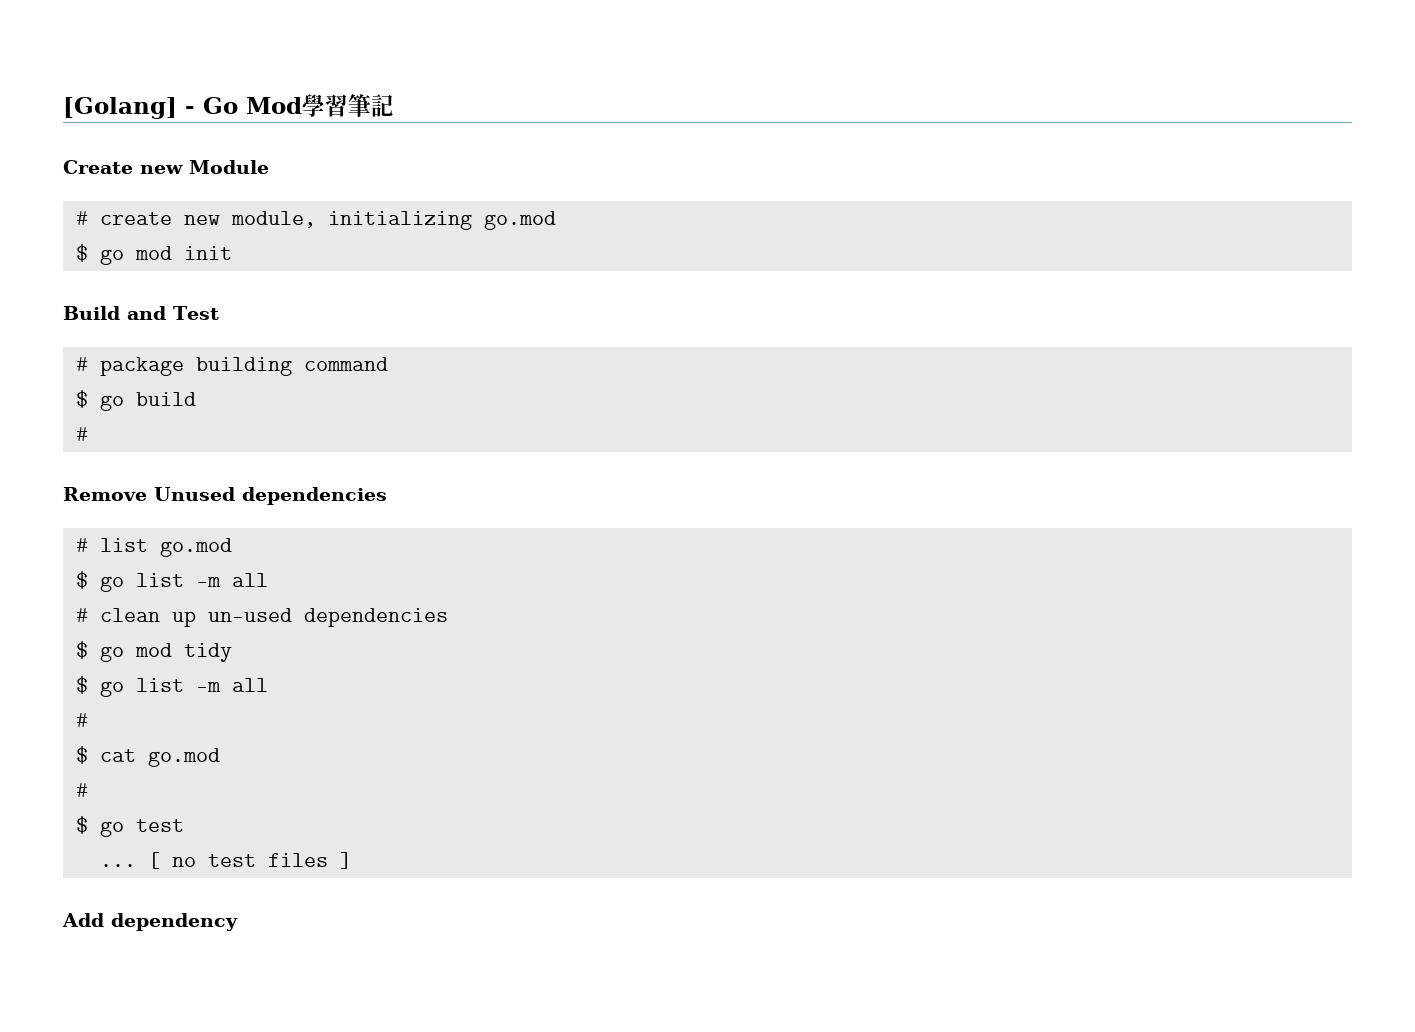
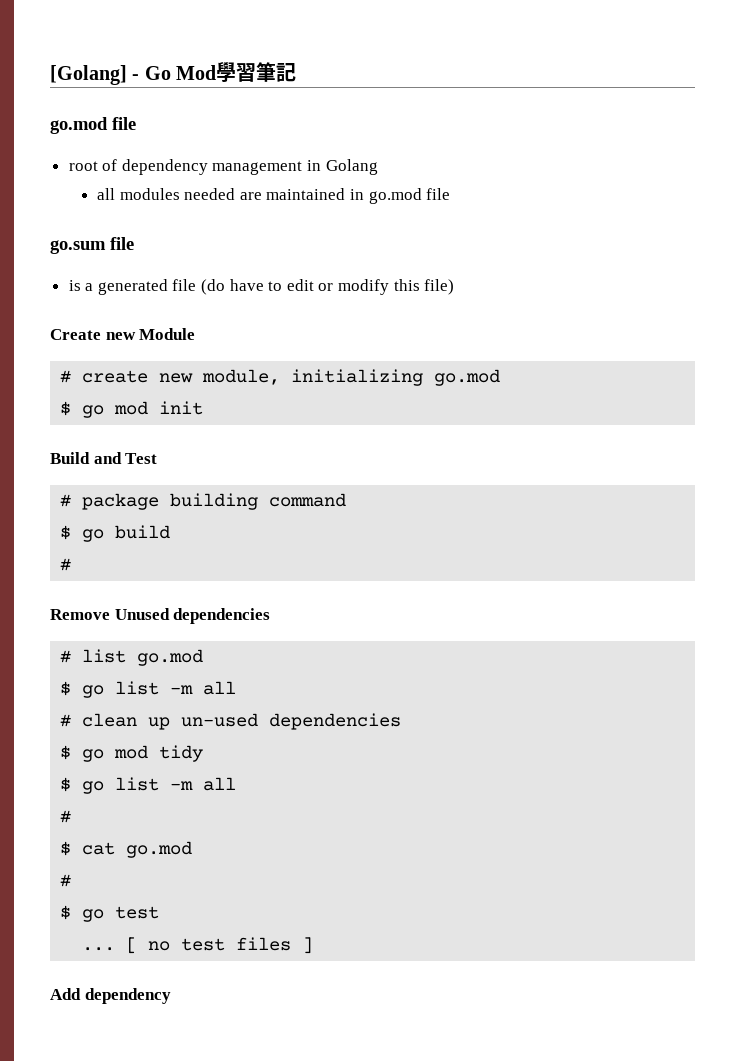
(394, 105) none -> [50,117,136,134] [68,159,378,175] [97,188,451,204] [50,237,134,254] [68,279,455,295] // go.mod file // root of dependency management in Golang // all modules needed are maintained in go.mod file // go.sum file // is a generated file (do have to edit or modify this file)

